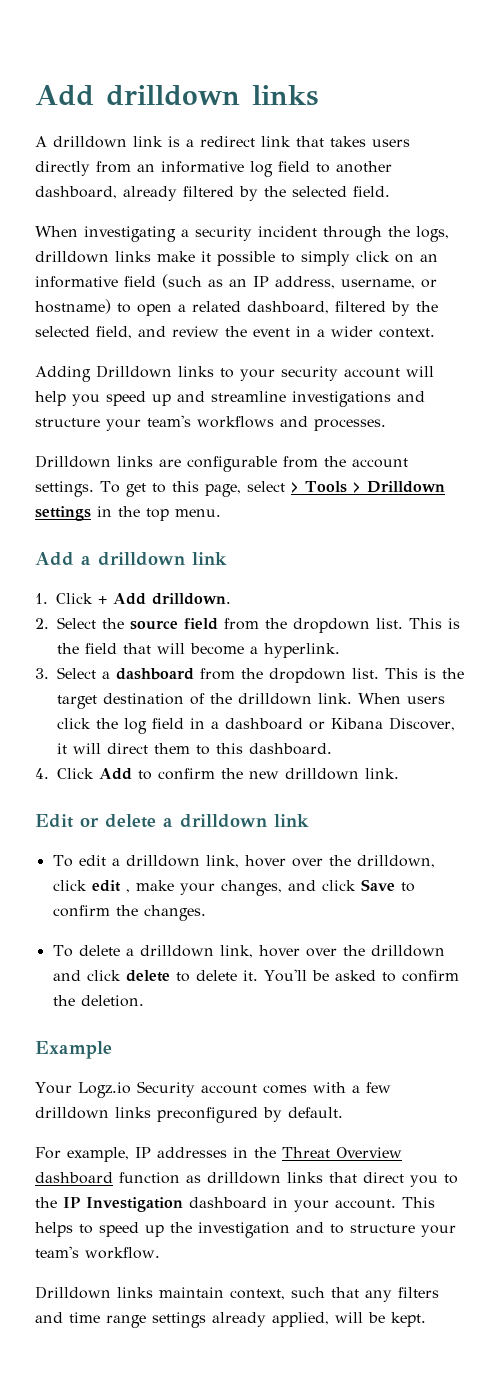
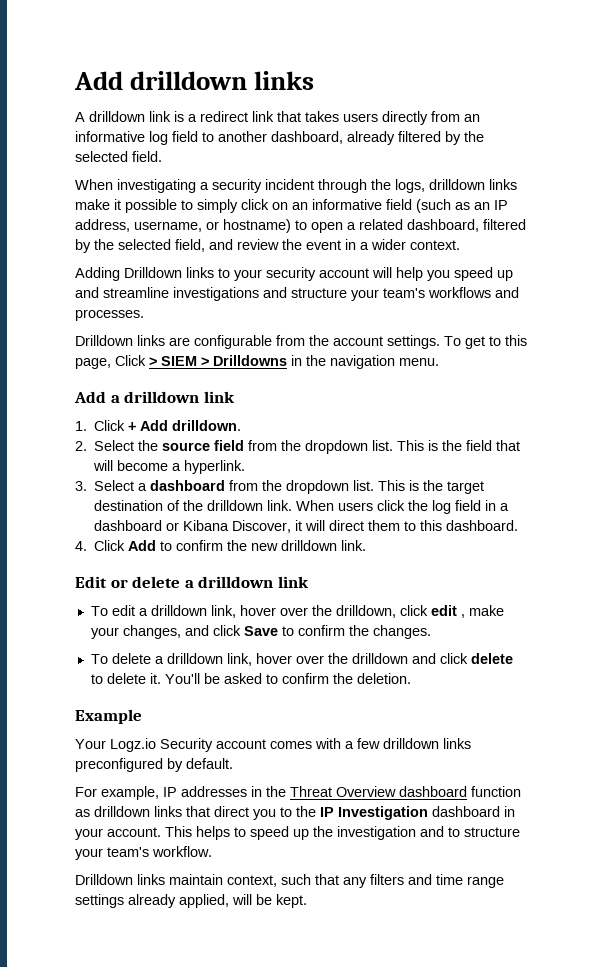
[246,481,445,493] [35,506,169,521] select > Tools > Drilldown settings in the top -> [115,355,395,369] Click > SIEM > Drilldowns in the navigation

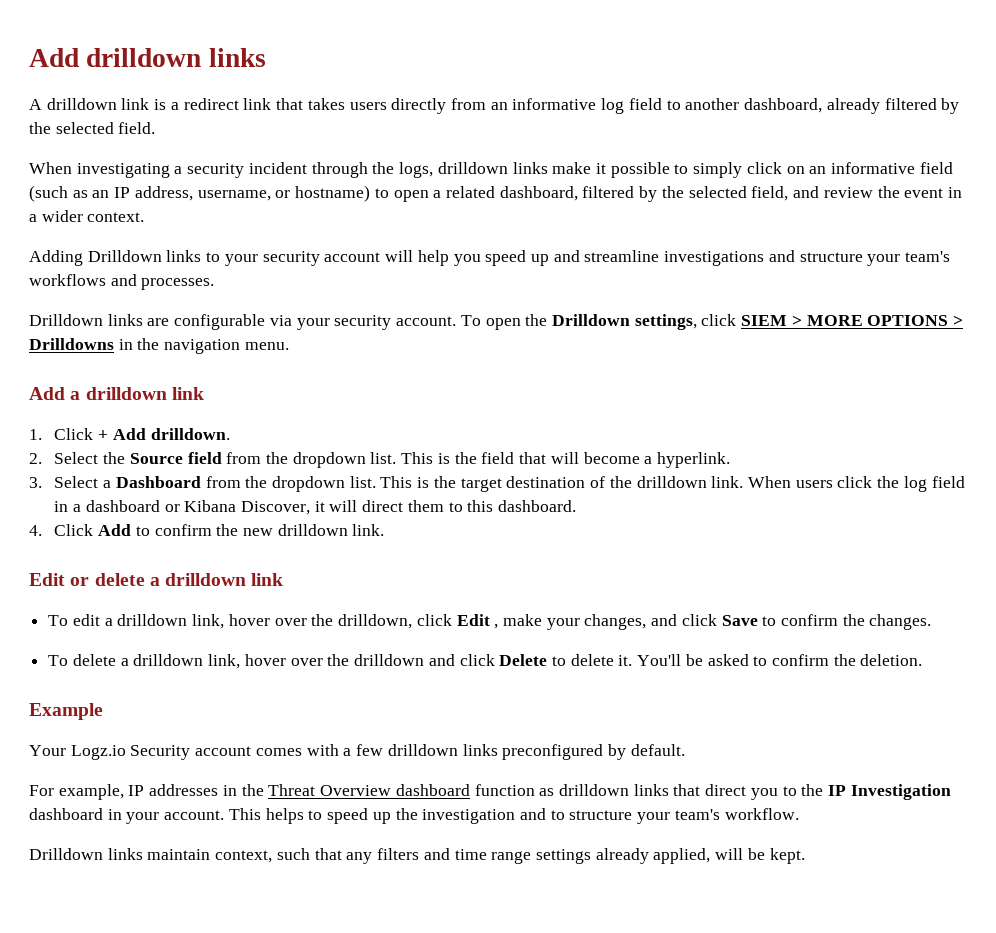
[276,335,527,349] [75,355,197,369] from the account settings. To get to this page, Click > SIEM -> [269,314,949,330] via your security account. To open the Drilldown settings, click SIEM > MORE OPTIONS
[162,442,211,451] source -> [129,453,183,464] Source
[150,480,226,491] dashboard -> [115,476,201,488] Dashboard
[430,605,457,616] edit -> [456,614,490,626] Edit
[470,653,513,664] delete -> [499,654,548,666] Delete

